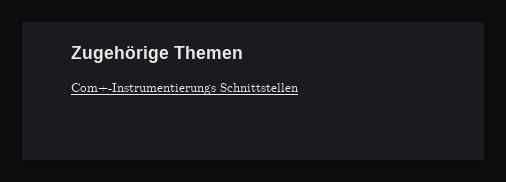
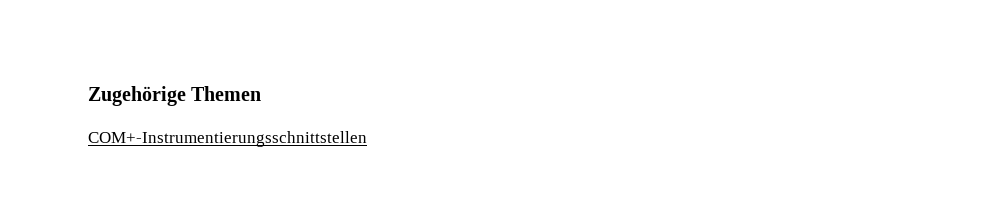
[71,83,298,95] Com+-Instrumentierungs Schnittstellen -> [88,131,367,147] COM+-Instrumentierungsschnittstellen

